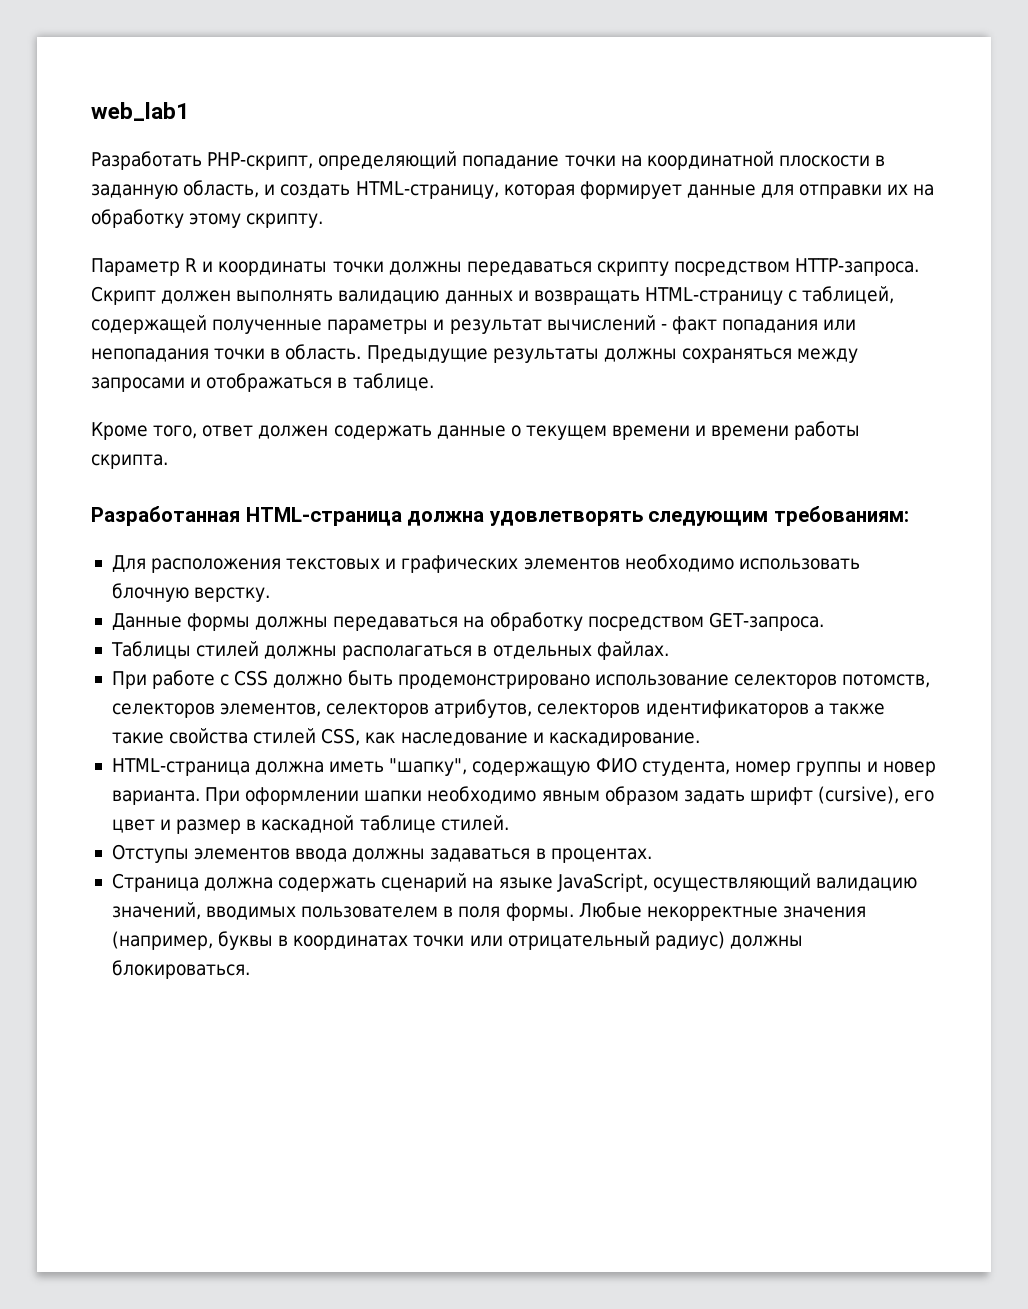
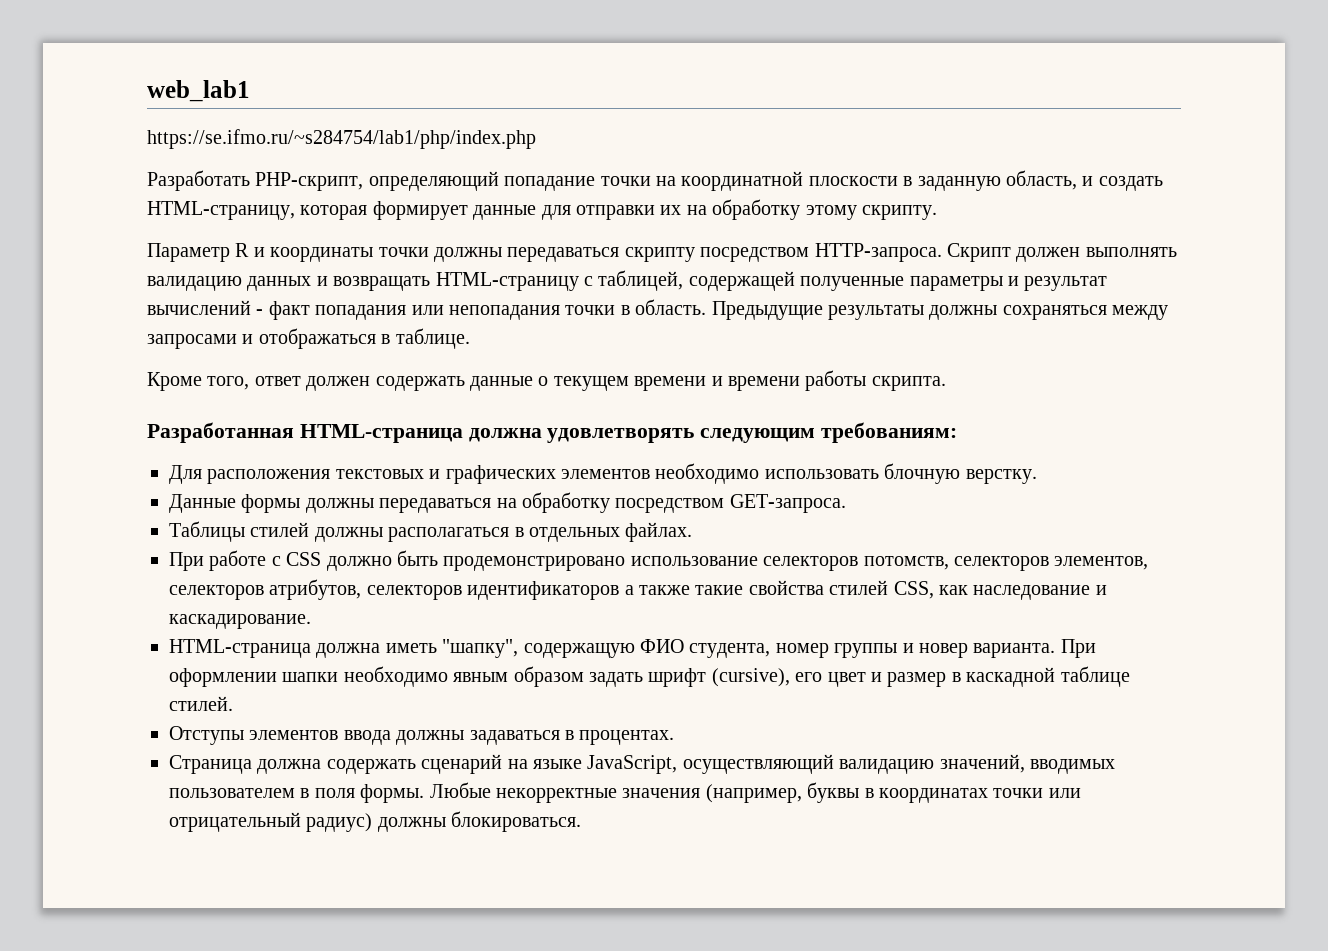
(189, 111) none -> [147,129,536,149] // https://se.ifmo.ru/~s284754/lab1/php/index.php

